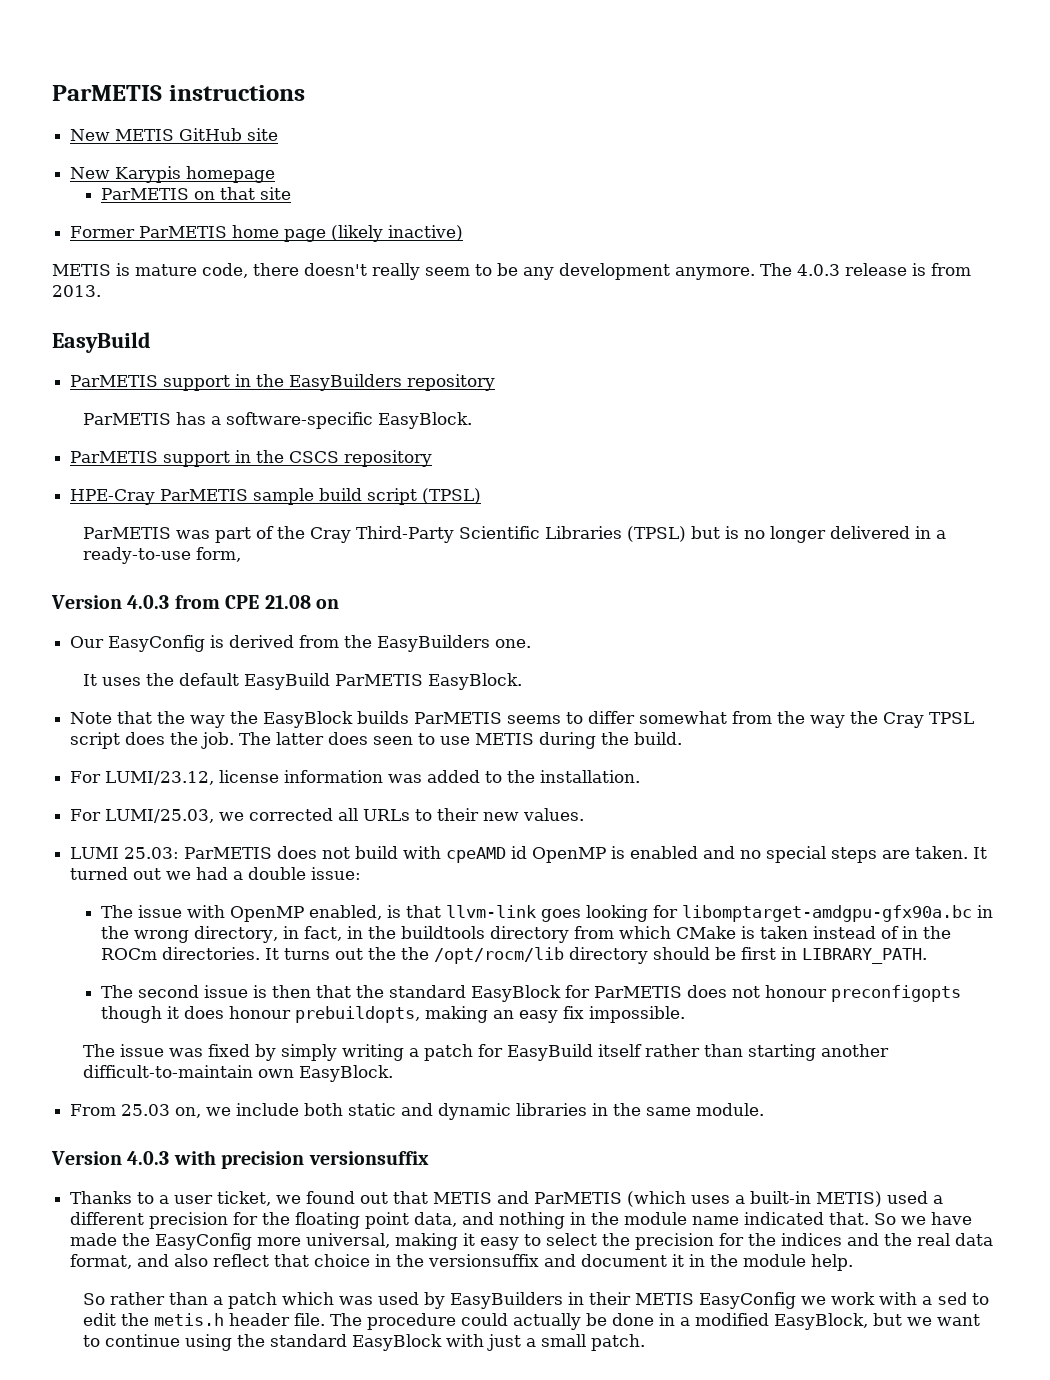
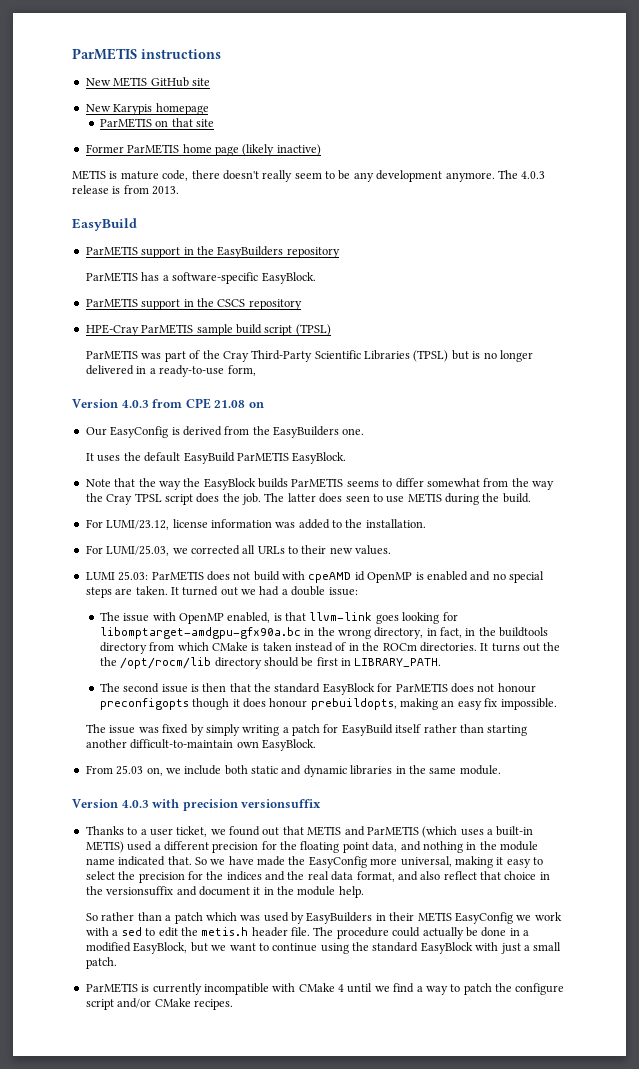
(645, 1342) none -> [85,983,565,995] [85,998,233,1010] // ParMETIS is currently incompatible with CMake 4 until we find a way to patch the configure script and/or CMake recipes.

